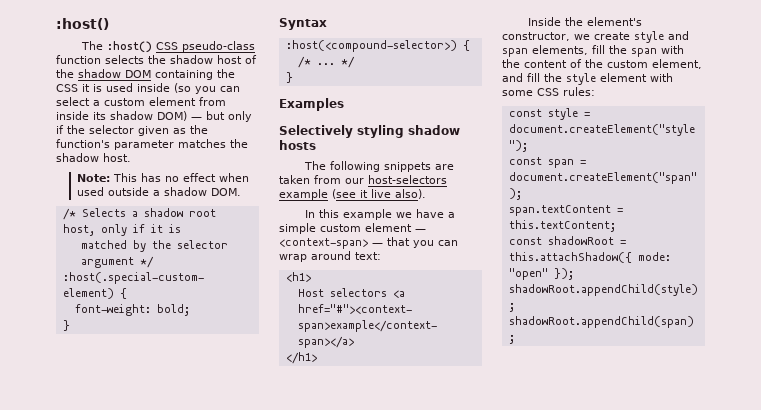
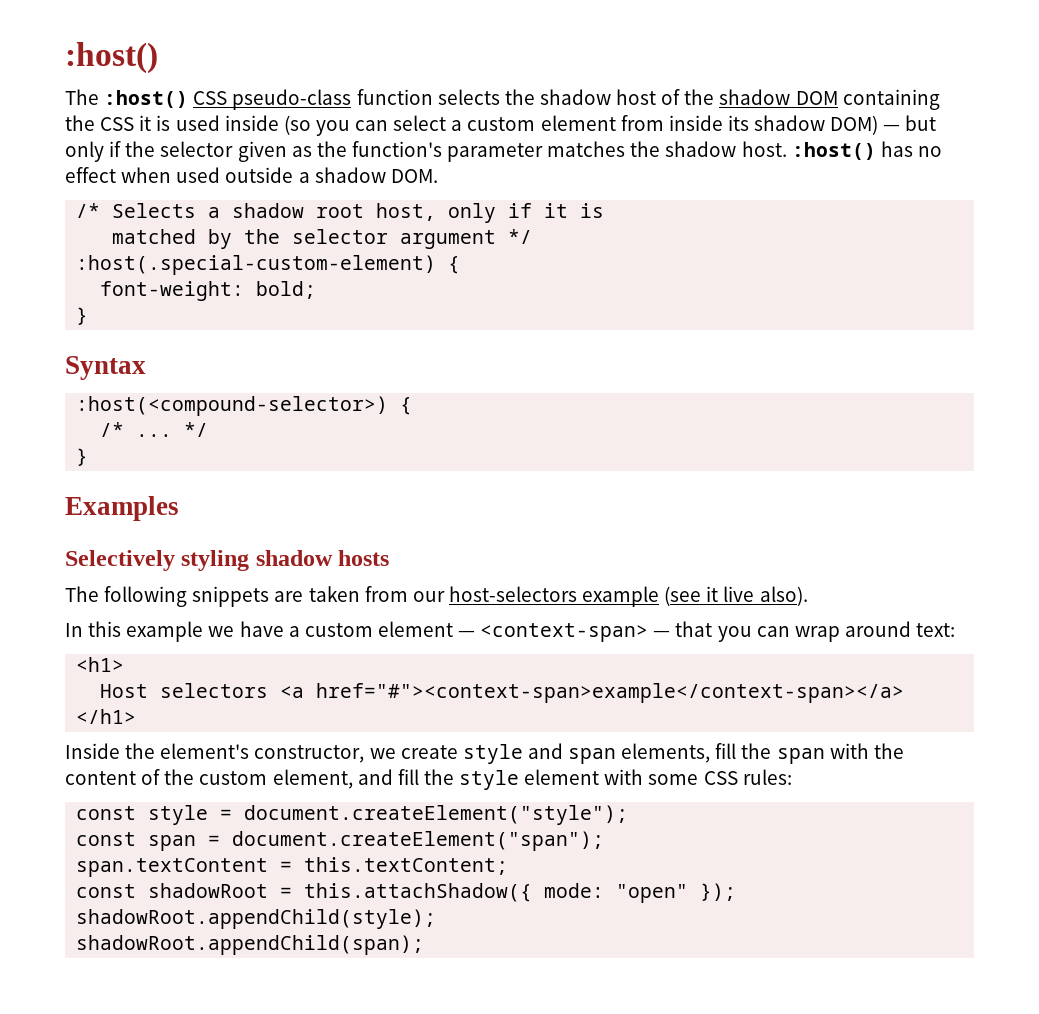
[77,173,138,182] // Note: This -> [791,142,876,160] :host()
[279,223,316,234] simple -> (300, 631) none

